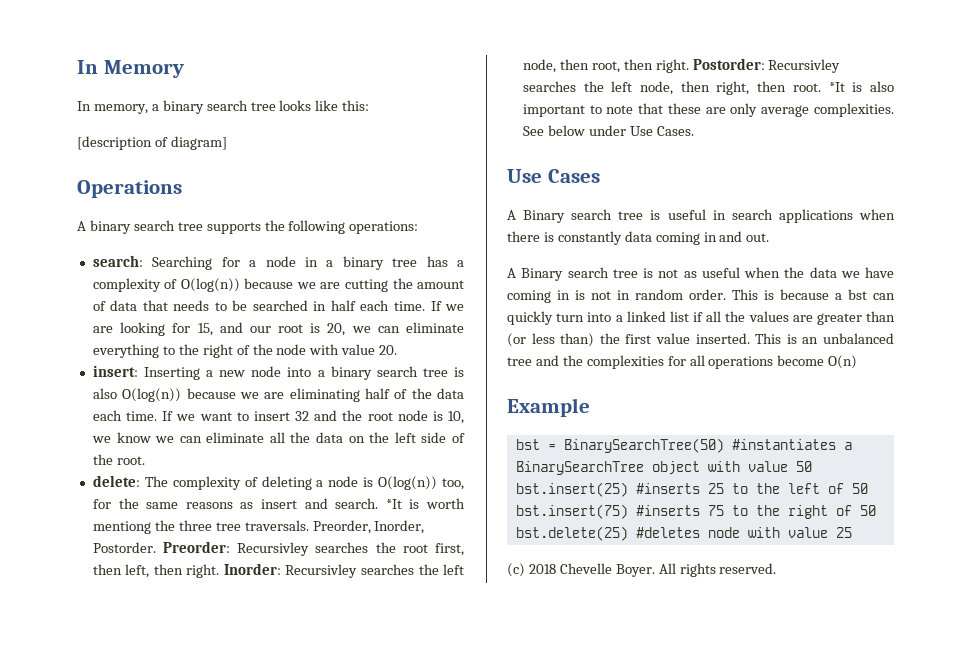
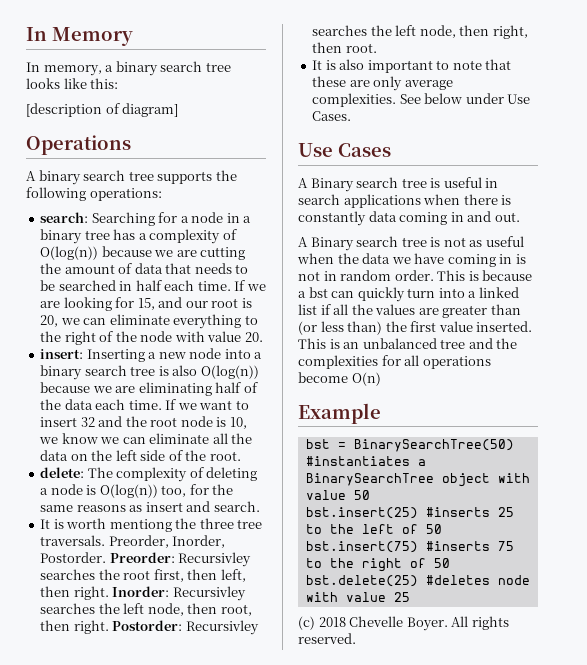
[385,499,402,509] *It -> [40,519,51,529] // It
[828,82,845,92] *It -> [312,60,323,70] // It

